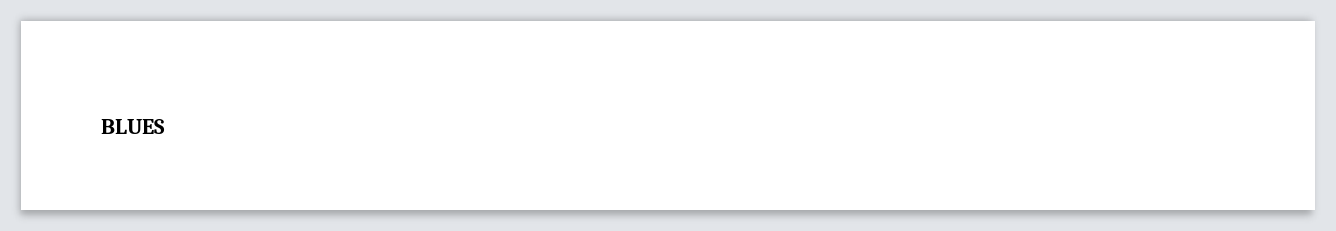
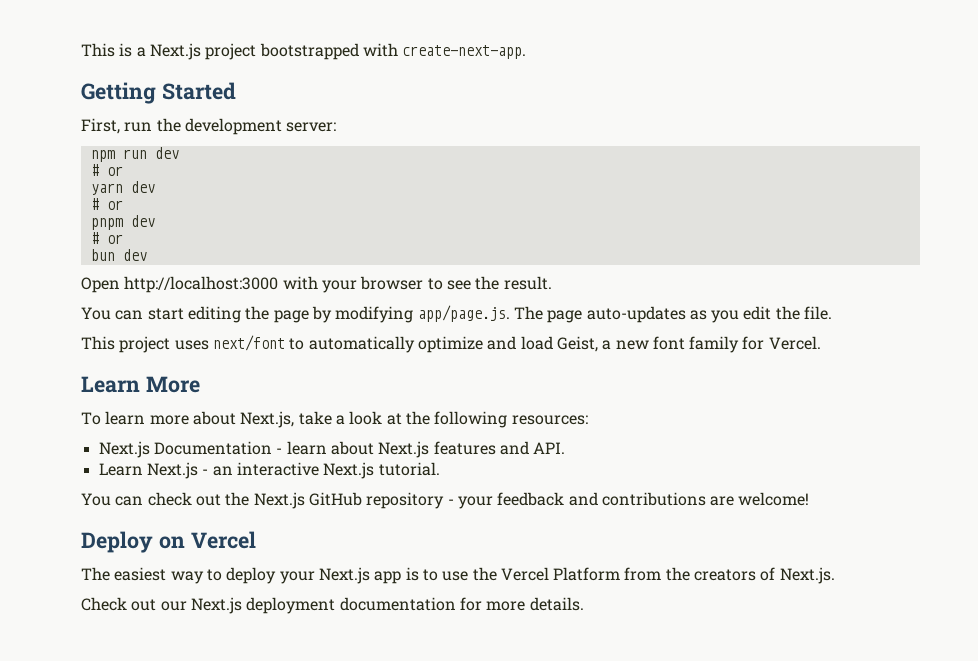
[101,119,165,134] BLUES -> [81,43,527,60] [81,82,236,104] [81,118,337,135] [90,147,179,162] [90,164,123,176] [90,181,155,195] [90,198,123,210] [90,215,155,230] [90,232,123,244] [90,249,147,261] [81,276,552,293] [81,305,833,323] [81,335,821,353] [81,376,200,393] [81,411,588,428] [98,441,566,458] [98,462,440,479] [81,492,810,509] [81,531,256,553] [81,567,835,584] [81,597,584,614] This is a Next.js project bootstrapped with create-next-app. // Getting Started // First, run the development server: // npm run dev // # or // yarn dev // # or // pnpm dev // # or // bun dev // Open http://localhost:3000 with your browser to see the result. // You can start editing the page by modifying app/page.js. The page auto-updates as you edit the file. // This project uses next/font to automatically optimize and load Geist, a new font family for Vercel. // Learn More // To learn more about Next.js, take a look at the following resources: // Next.js Documentation - learn about Next.js features and API. // Learn Next.js - an interactive Next.js tutorial. // You can check out the Next.js GitHub repository - your feedback and contributions are welcome! // Deploy on Vercel // The easiest way to deploy your Next.js app is to use the Vercel Platform from the creators of Next.js. // Check out our Next.js deployment documentation for more details.

